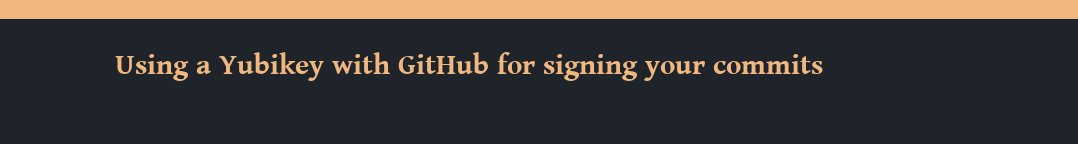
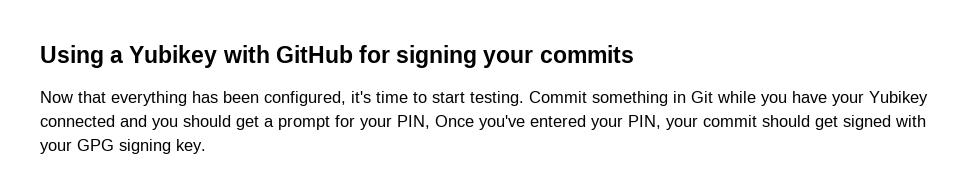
(823, 64) none -> [40,91,928,106] [40,115,926,130] [40,139,206,154] // Now that everything has been configured, it's time to start testing. Commit something in Git while you have your Yubikey connected and you should get a prompt for your PIN, Once you've entered your PIN, your commit should get signed with your GPG signing key.

